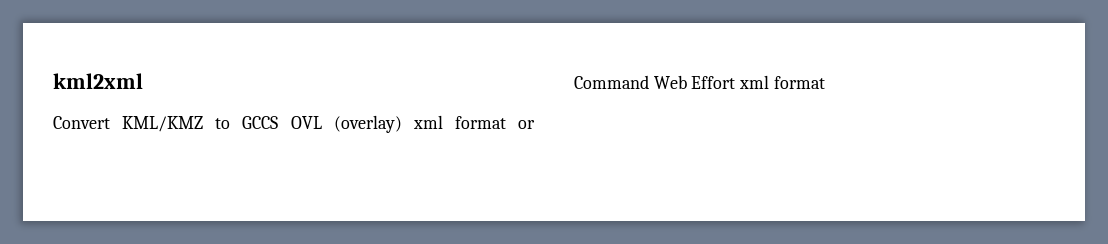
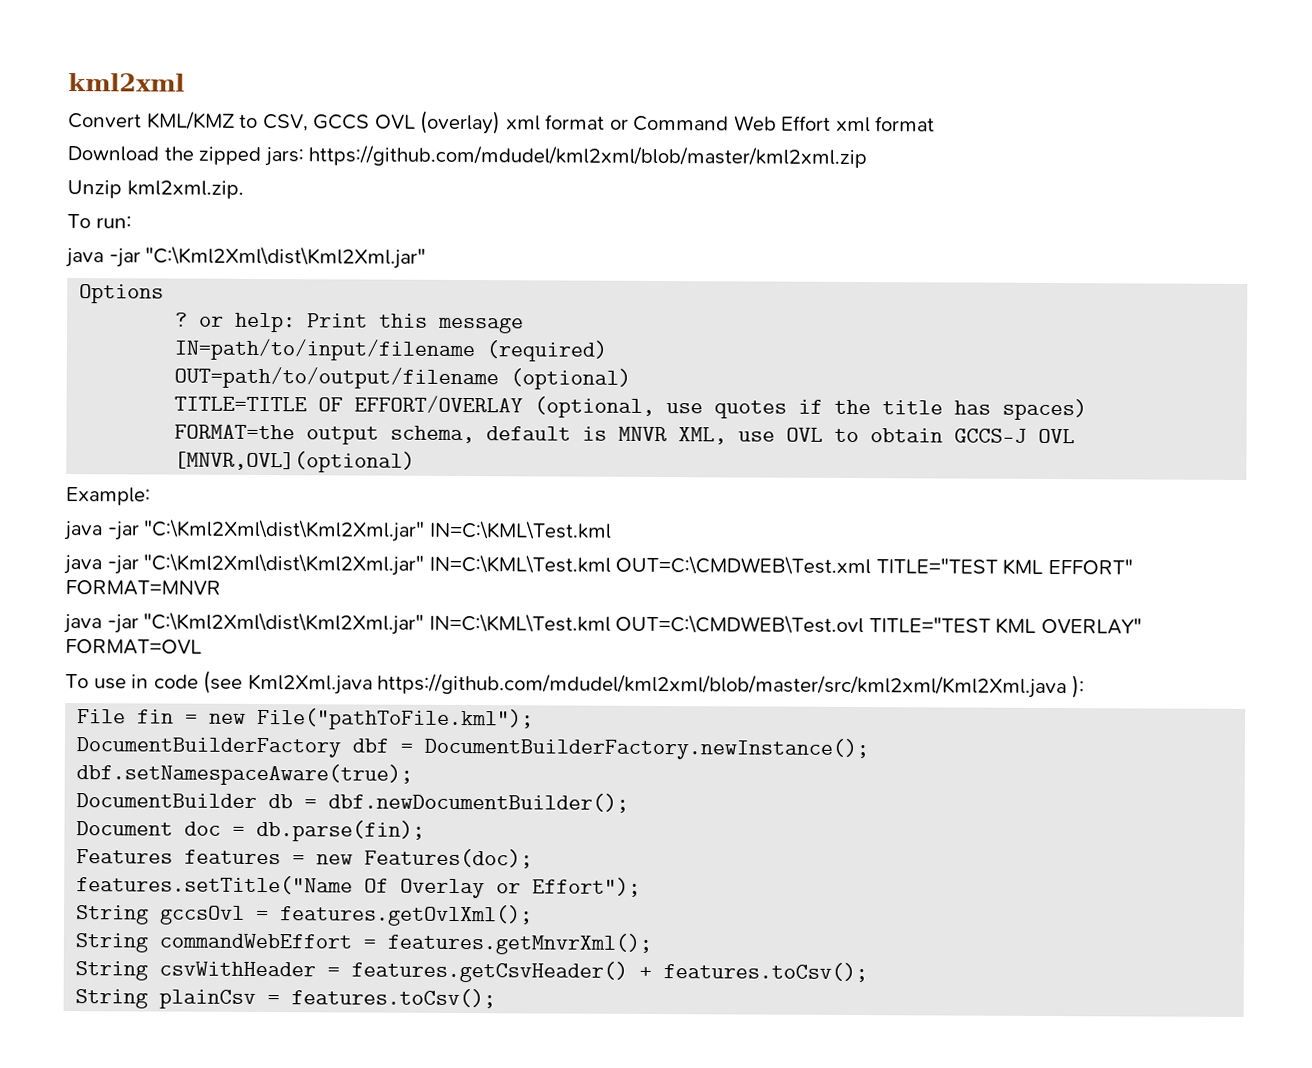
(231, 123) none -> [262,114,309,132] CSV,
(825, 82) none -> [67,145,868,169] [67,180,244,199] [67,214,132,229] [65,246,427,269] [79,284,165,304] [175,312,525,334] [174,338,608,362] [174,366,632,390] [174,395,1088,421] [174,424,1076,445] [174,450,416,473] [66,487,151,506] [63,519,612,542] [63,553,1133,576] [65,580,221,596] [63,612,1142,635] [65,639,202,655] [65,670,1085,699] [77,707,535,731] [76,736,870,761] [76,763,414,786] [76,792,630,813] [76,819,426,842] [76,848,534,869] [76,875,642,899] [76,904,534,927] [75,932,653,955] [75,960,869,983] [75,988,497,1009] // Download the zipped jars: https://github.com/mdudel/kml2xml/blob/master/kml2xml.zip // Unzip kml2xml.zip. // To run: // java -jar "C:\Kml2Xml\dist\Kml2Xml.jar" // Options // ? or help: Print this message // IN=path/to/input/filename (required) // OUT=path/to/output/filename (optional) // TITLE=TITLE OF EFFORT/OVERLAY (optional, use quotes if the title has spaces) // FORMAT=the output schema, default is MNVR XML, use OVL to obtain GCCS-J OVL [MNVR,OVL](optional) // Example: // java -jar "C:\Kml2Xml\dist\Kml2Xml.jar" IN=C:\KML\Test.kml // java -jar "C:\Kml2Xml\dist\Kml2Xml.jar" IN=C:\KML\Test.kml OUT=C:\CMDWEB\Test.xml TITLE="TEST KML EFFORT" FORMAT=MNVR // java -jar "C:\Kml2Xml\dist\Kml2Xml.jar" IN=C:\KML\Test.kml OUT=C:\CMDWEB\Test.ovl TITLE="TEST KML OVERLAY" FORMAT=OVL // To use in code (see Kml2Xml.java https://github.com/mdudel/kml2xml/blob/master/src/kml2xml/Kml2Xml.java ): // File fin = new File("pathToFile.kml"); // DocumentBuilderFactory dbf = DocumentBuilderFactory.newInstance(); // dbf.setNamespaceAware(true); // DocumentBuilder db = dbf.newDocumentBuilder(); // Document doc = db.parse(fin); // Features features = new Features(doc); // features.setTitle("Name Of Overlay or Effort"); // String gccsOvl = features.getOvlXml(); // String commandWebEffort = features.getMnvrXml(); // String csvWithHeader = features.getCsvHeader() + features.toCsv(); // String plainCsv = features.toCsv();

